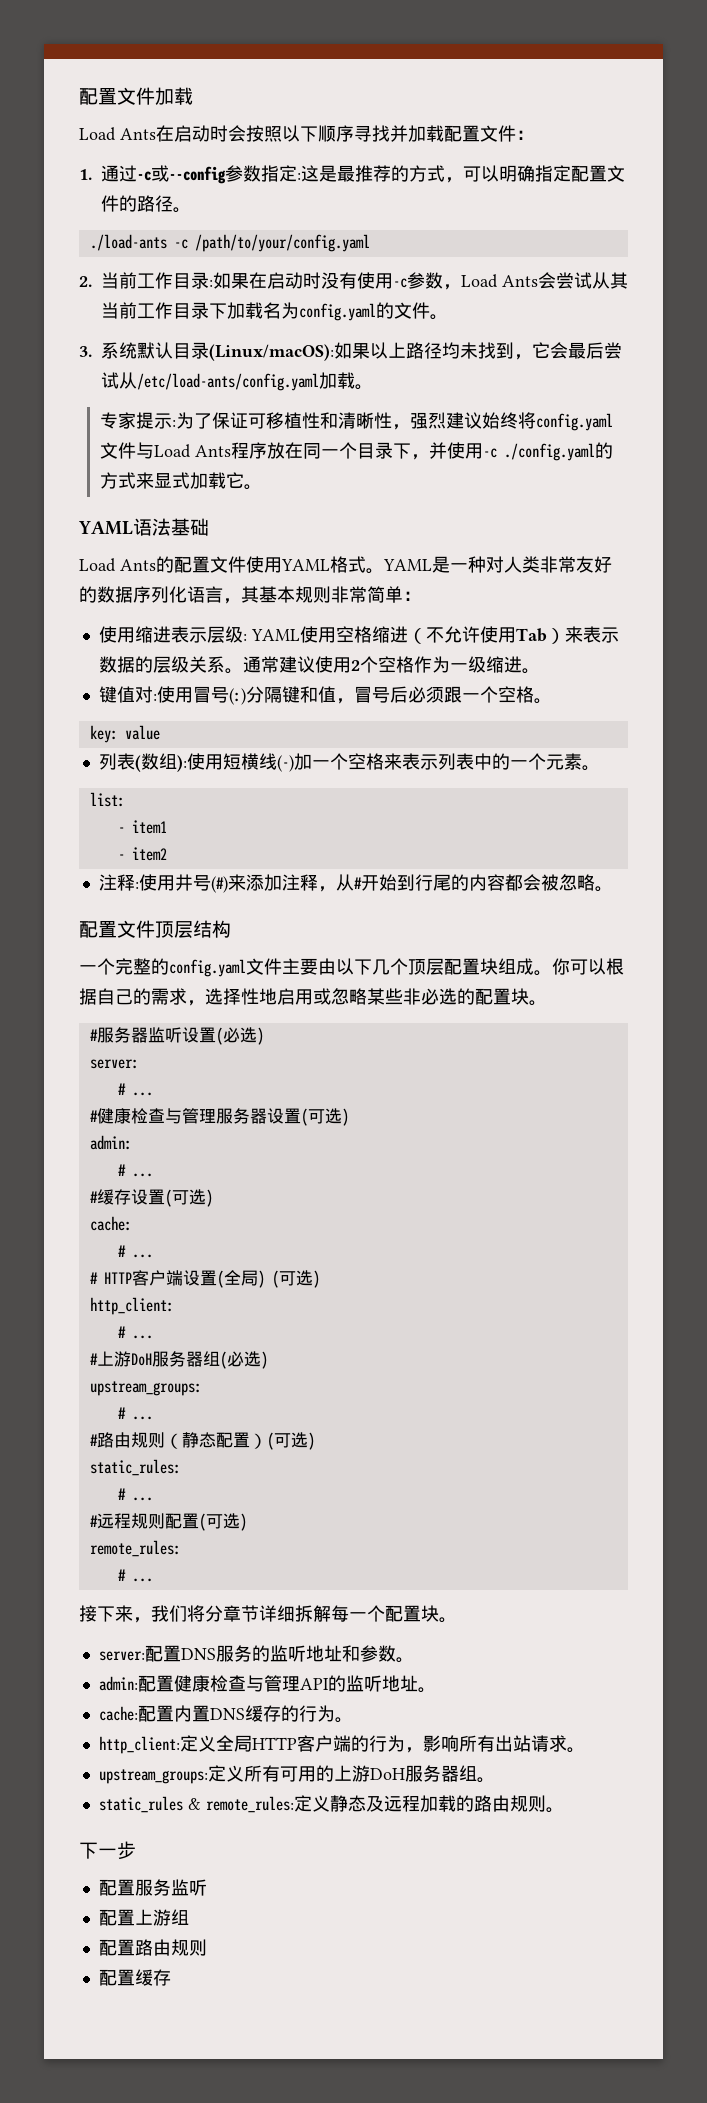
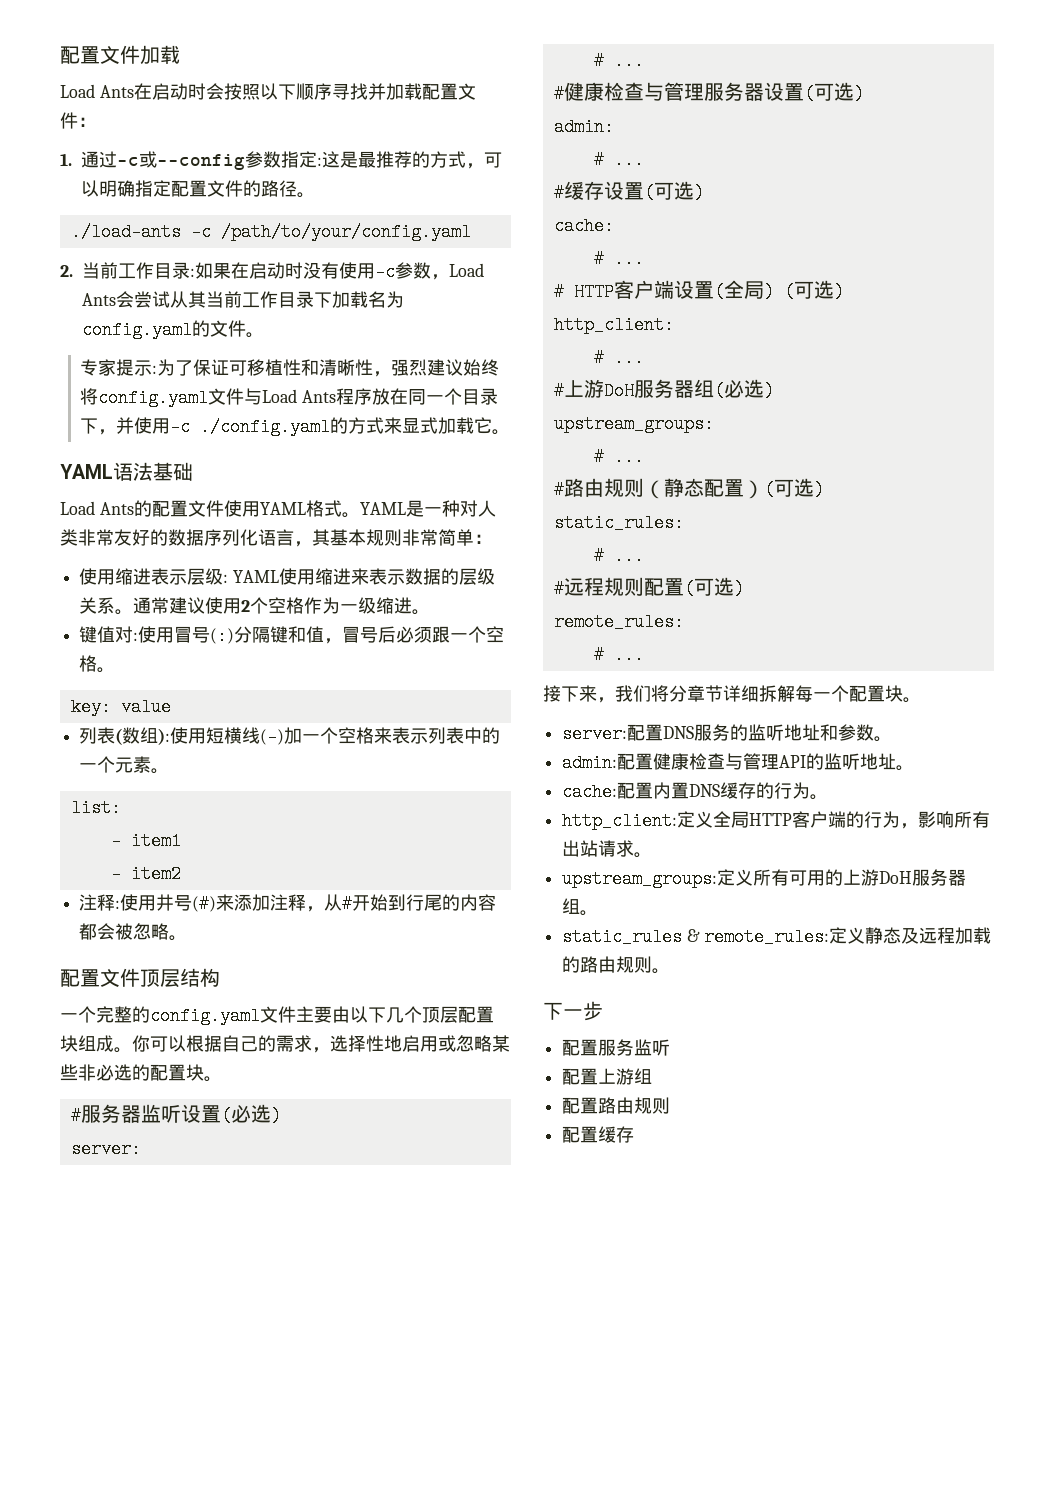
[79,342,622,361] [101,372,373,391] // 3.系统默认目录(Linux/macOS):如果以上路径均未找到，它会最后尝试从/etc/load-ants/config.yaml加载。 -> (264, 335) none
[335,626,565,644] 空格缩进（不允许使用Tab） -> [314,568,351,585] 缩进

